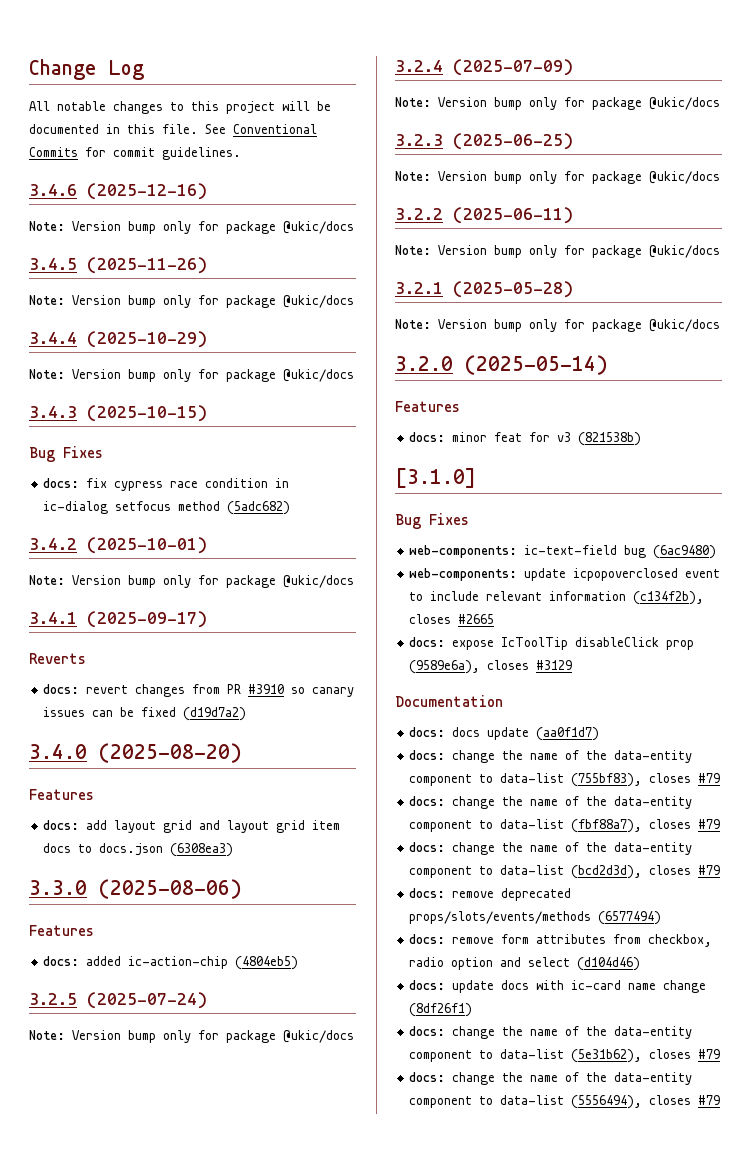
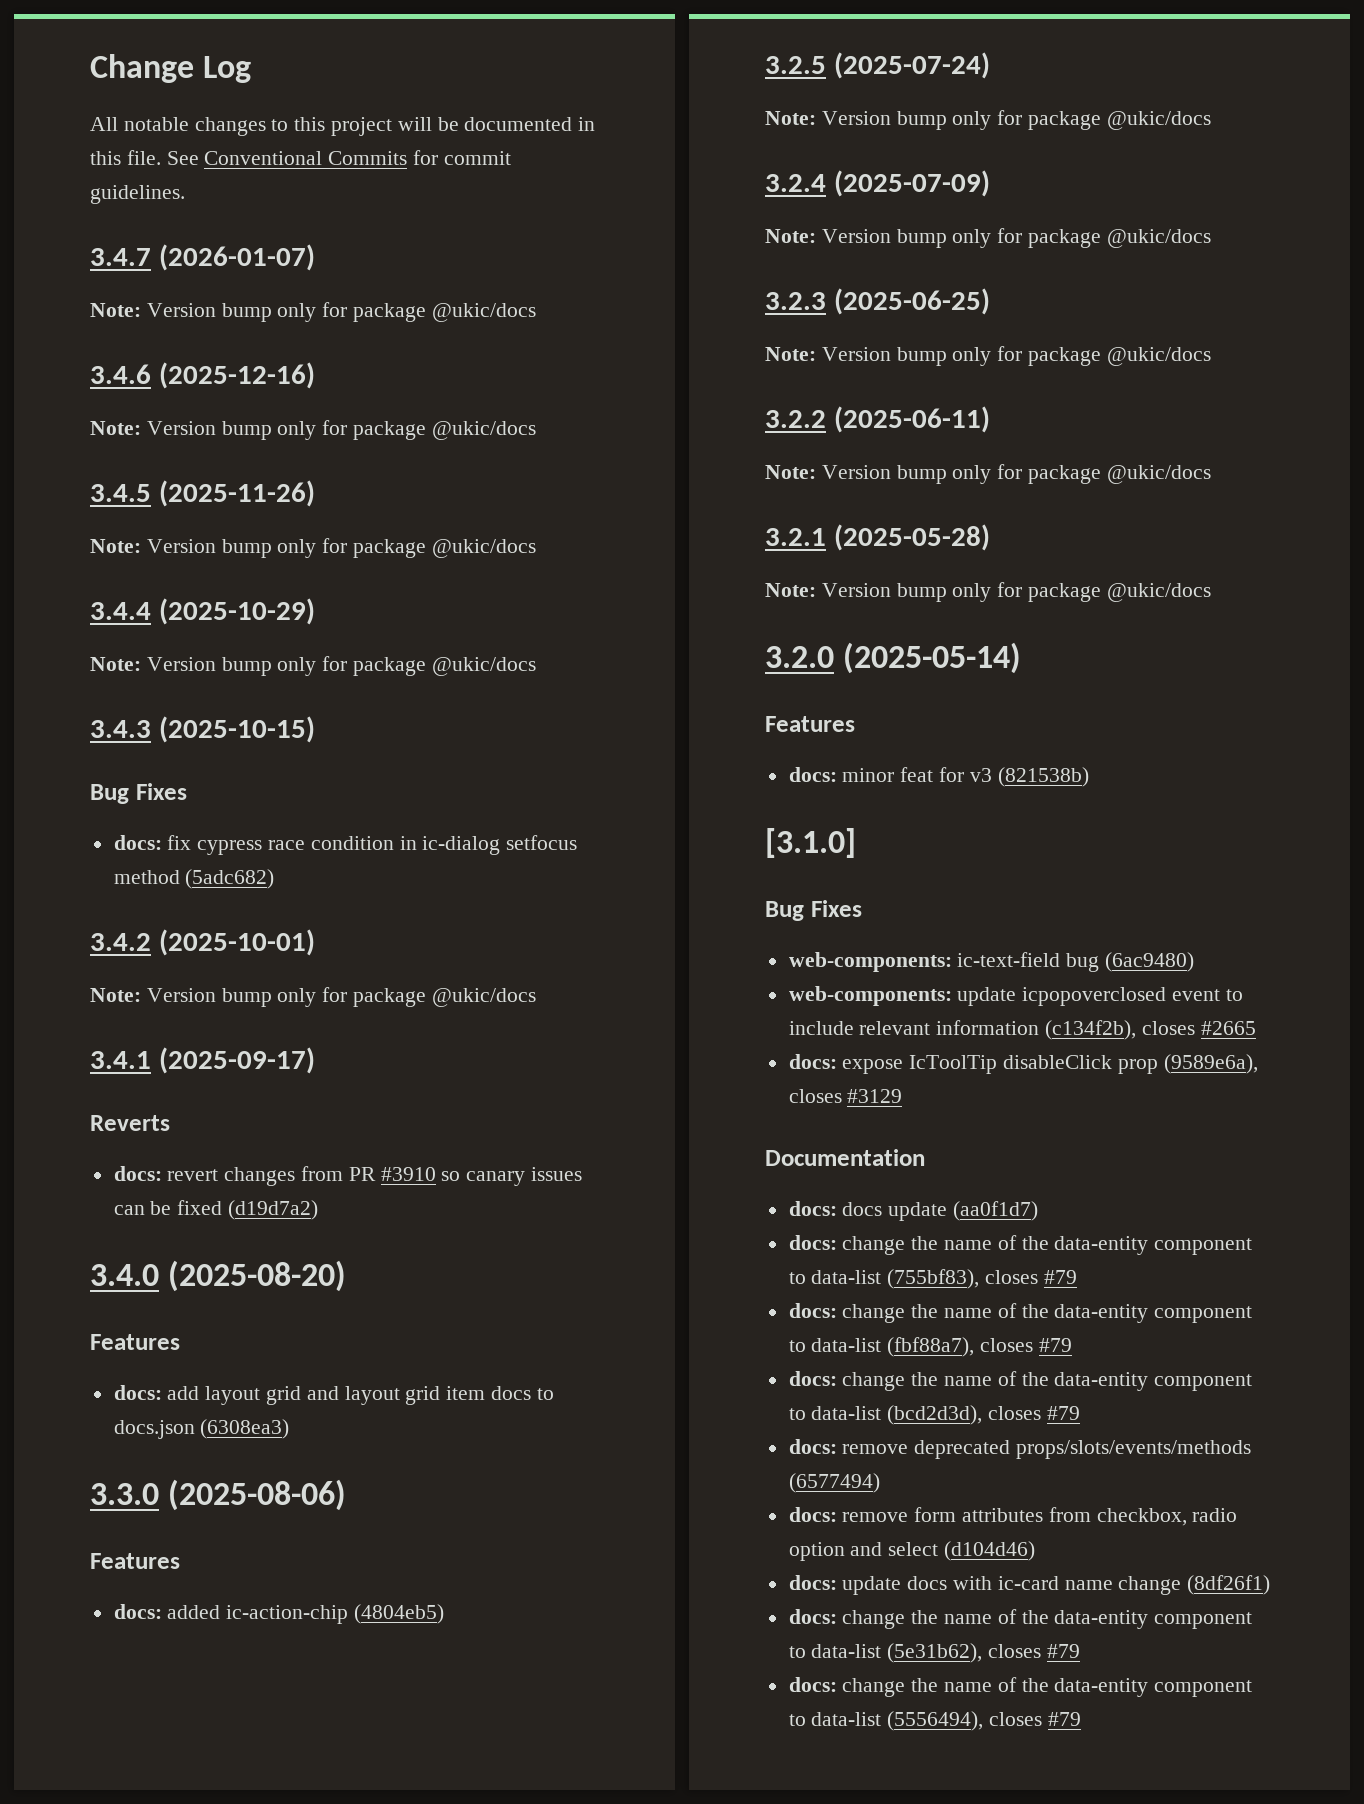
(241, 153) none -> [90,244,315,271] [90,302,536,322] // 3.4.7 (2026-01-07) // Note: Version bump only for package @ukic/docs

